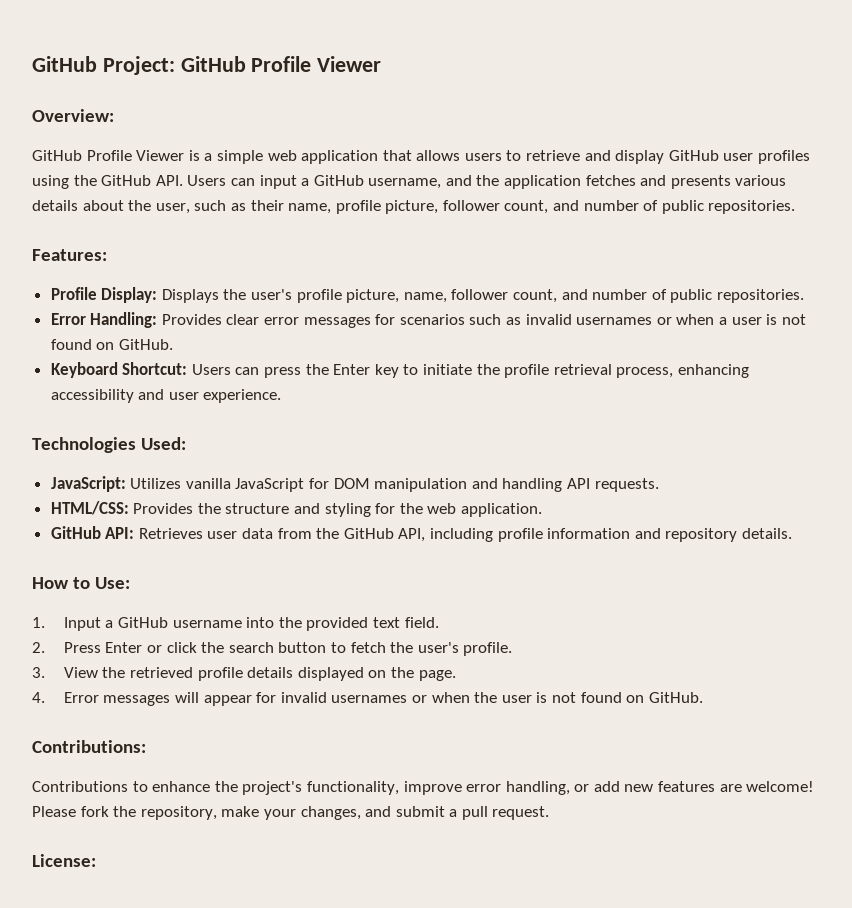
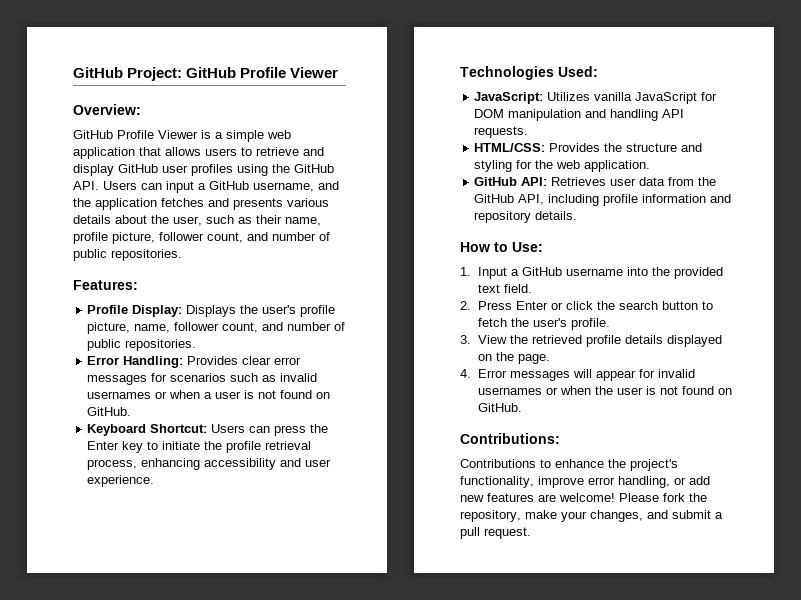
[32,854,96,867] // License: -> (531, 533) none

